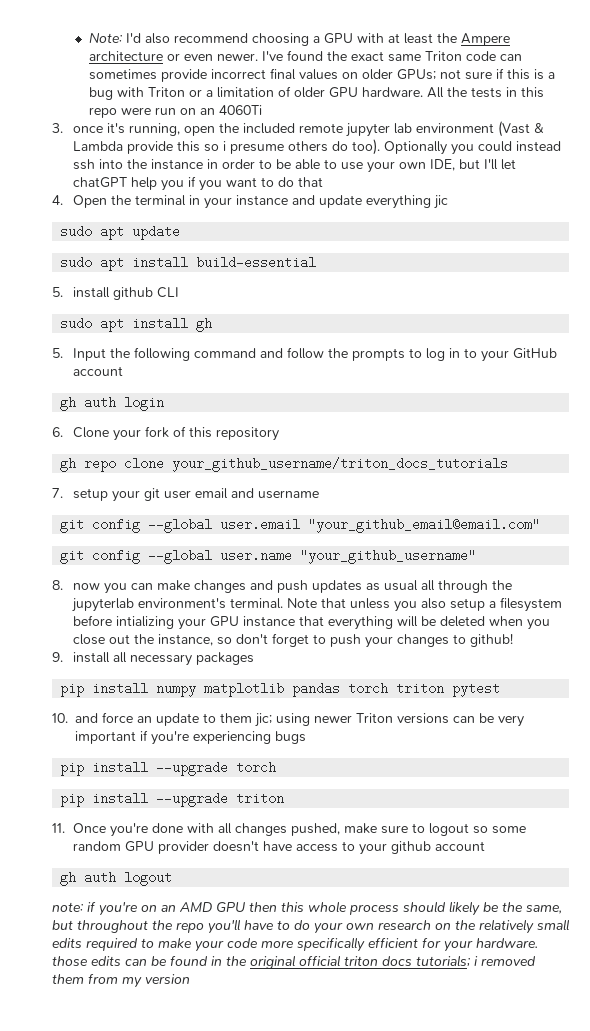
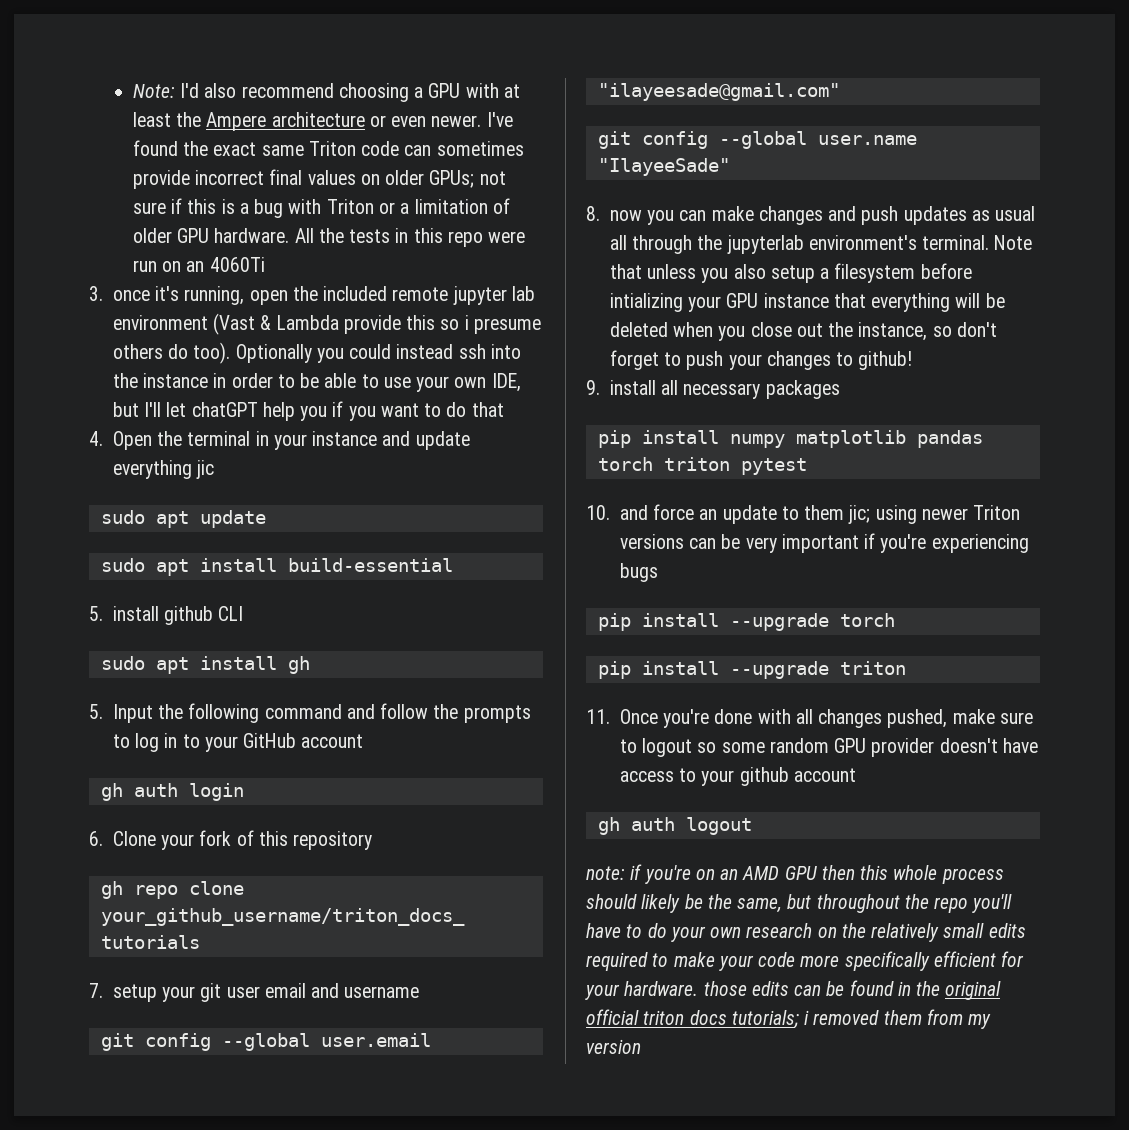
[308,518,541,533] "your_github_email@email.com" -> [597,83,840,101] "ilayeesade@gmail.com"
[300,549,477,564] "your_github_username" -> [597,158,730,176] "IlayeeSade"

